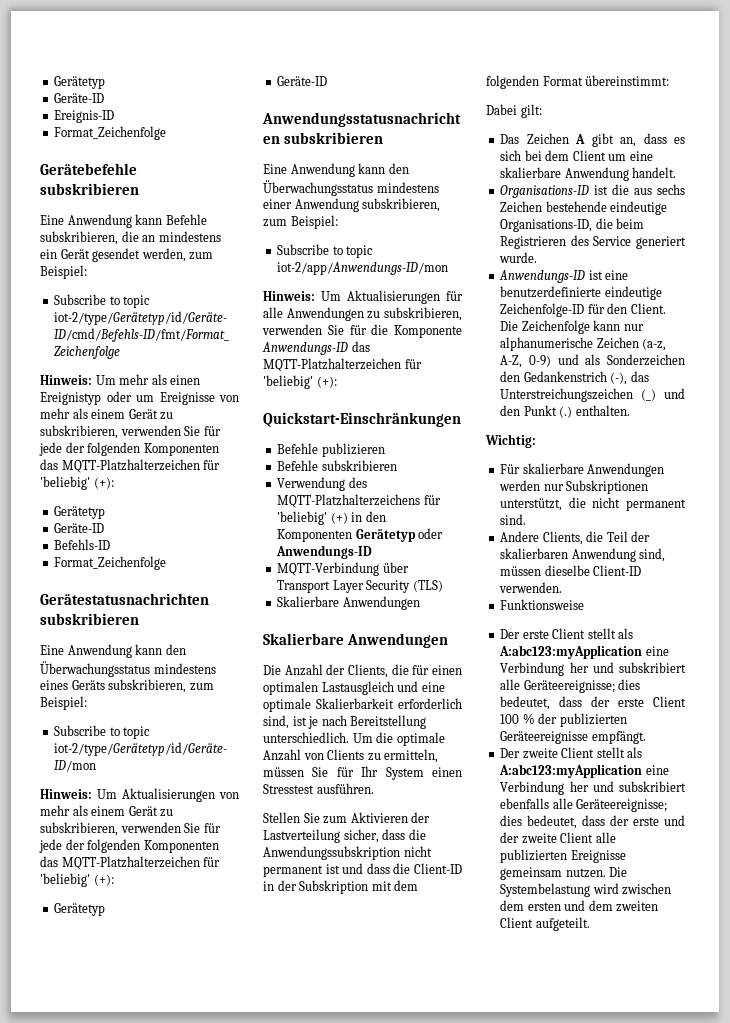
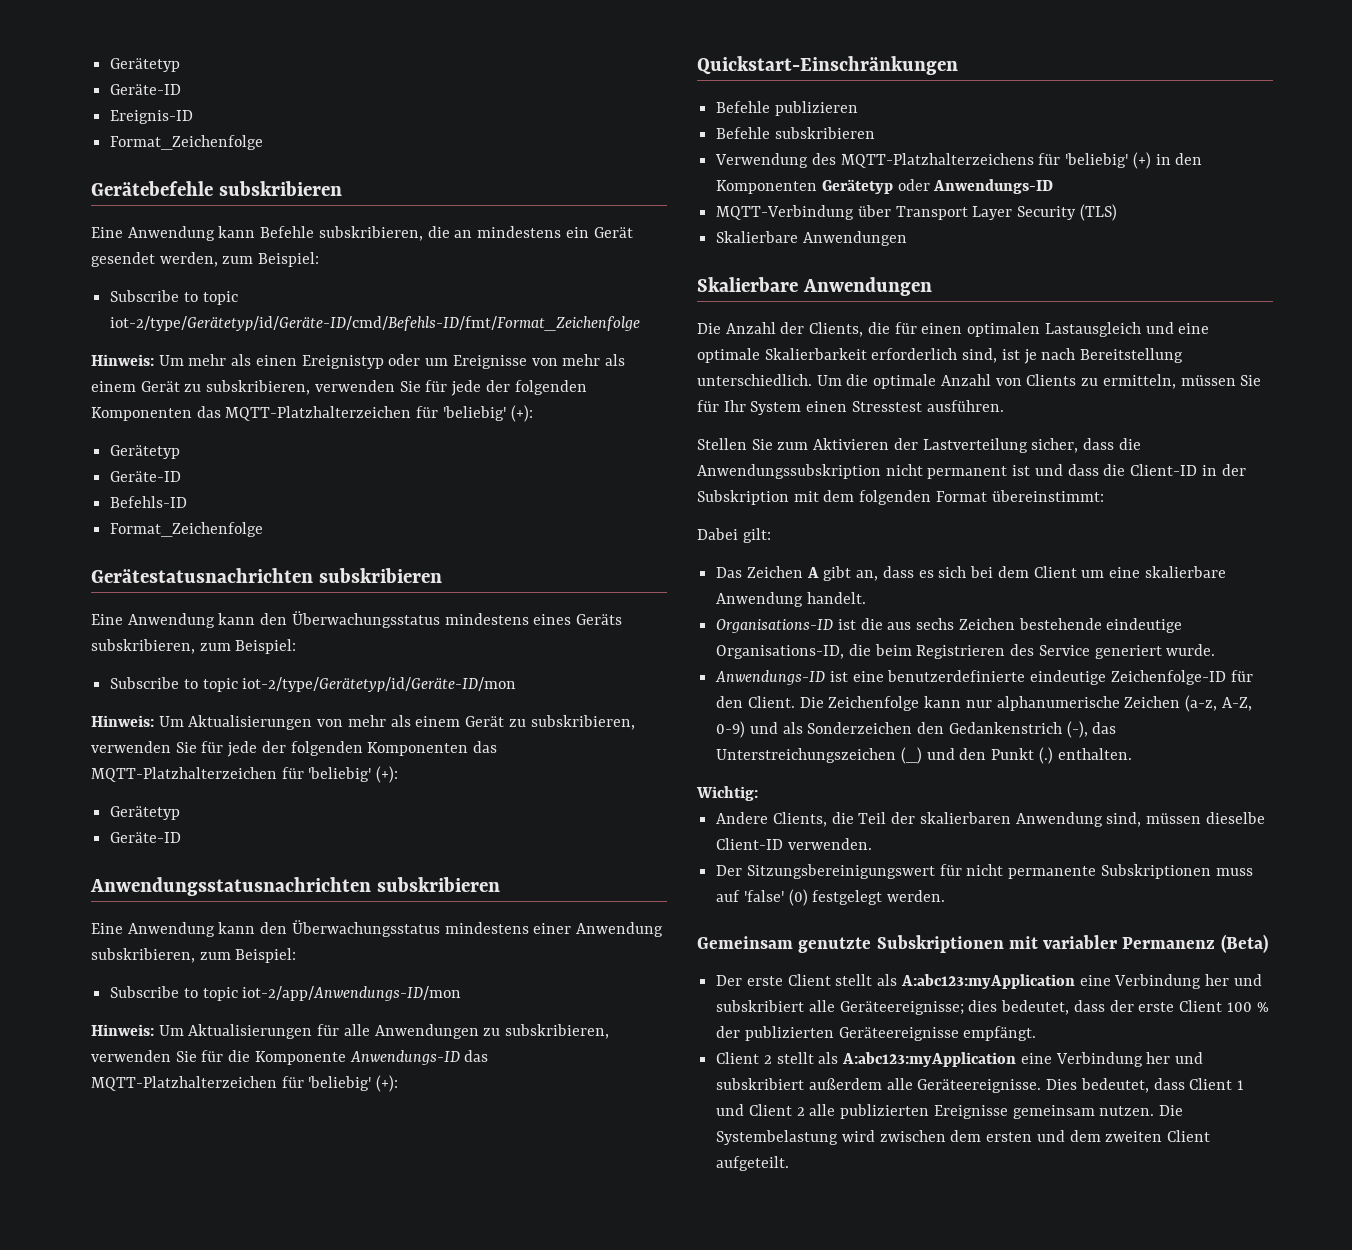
[500,463,665,477] [499,480,649,494] [500,497,686,511] [500,514,527,525] // Für skalierbare Anwendungen werden nur Subskriptionen unterstützt, die nicht permanent sind. -> (758, 793) none
[500,599,585,610] Funktionsweise -> [716,864,1253,879] [716,889,946,906] [697,934,1268,953] Der Sitzungsbereinigungswert für nicht permanente Subskriptionen muss auf 'false' (0) festgelegt werden. // Gemeinsam genutzte Subskriptionen mit variabler Permanenz (Beta)
[500,747,643,759] [499,764,669,778] [500,781,686,795] [500,798,668,812] [500,815,685,829] [500,832,594,844] Der zweite Client stellt als A:abc123:myApplication eine Verbindung her und subskribiert ebenfalls alle Geräteereignisse; dies bedeutet, dass der erste und der zweite Client -> [716,1052,1204,1067] [716,1078,1245,1093] [716,1104,805,1116] Client 2 stellt als A:abc123:myApplication eine Verbindung her und subskribiert außerdem alle Geräteereignisse. Dies bedeutet, dass Client 1 und Client 2

